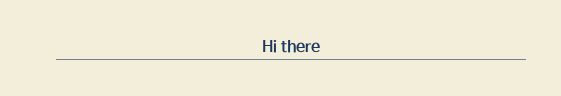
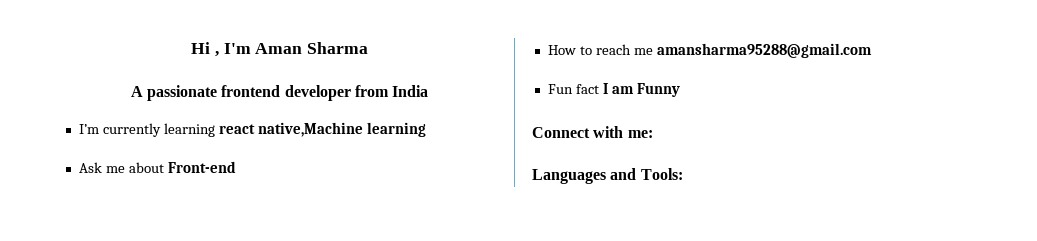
[281,40,321,53] there -> [214,42,368,57] [130,85,429,101] [78,122,426,137] [78,161,236,173] [547,43,872,58] [547,83,680,97] [532,126,653,138] [532,168,683,184] , I'm Aman Sharma // A passionate frontend developer from India // I’m currently learning react native,Machine learning // Ask me about Front-end // How to reach me amansharma95288@gmail.com // Fun fact I am Funny // Connect with me: // Languages and Tools:

